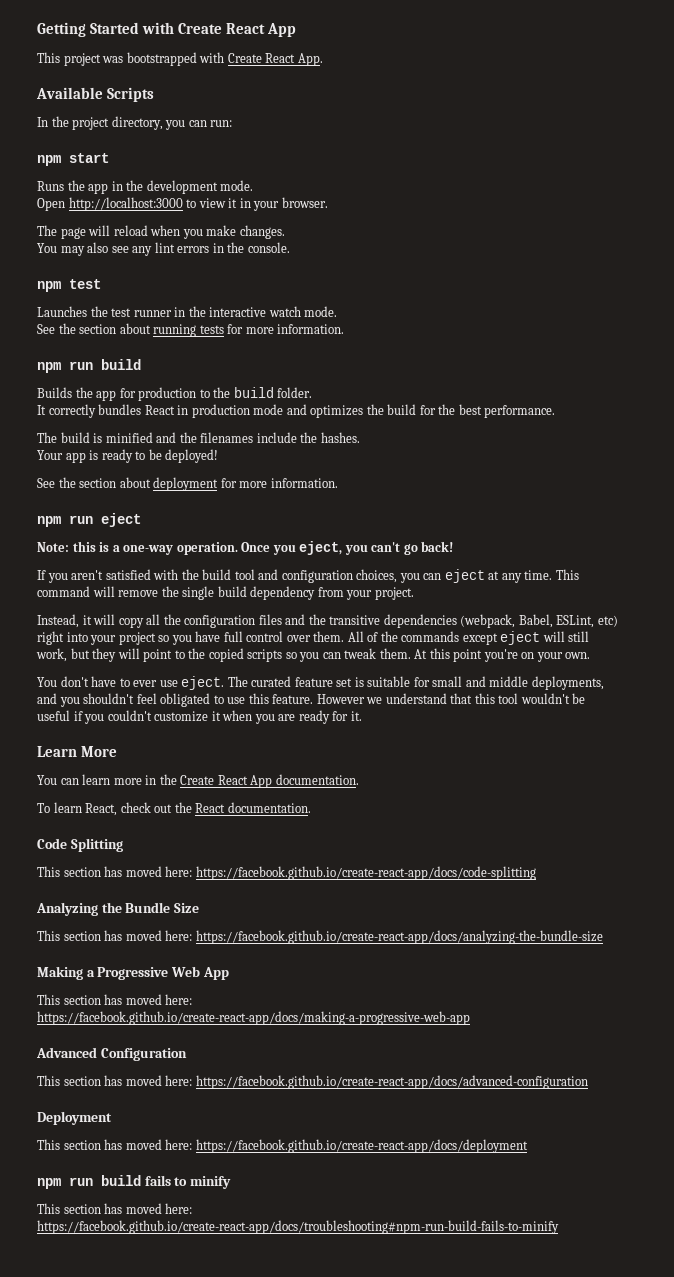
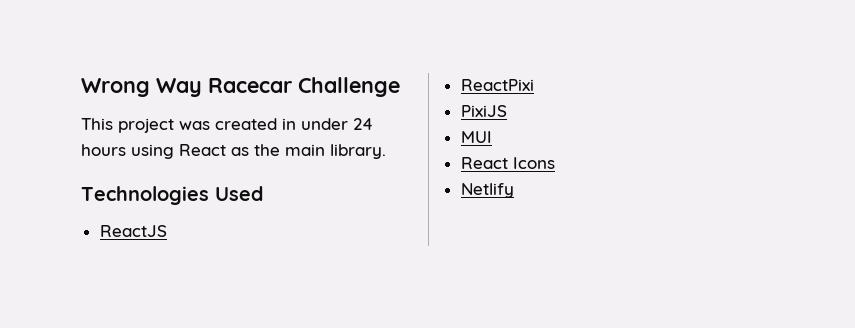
[37,22,297,37] [37,52,323,66] [36,87,154,102] [37,116,233,130] [37,153,109,166] [37,180,254,194] [37,197,328,211] [37,225,285,239] [37,242,290,256] [37,279,101,292] [37,306,338,317] [37,323,345,337] [37,359,141,373] [37,387,313,401] [37,404,556,418] [37,432,360,443] [37,449,219,463] [37,477,338,491] [37,513,141,527] [37,541,454,555] [37,569,579,583] [37,586,414,600] [37,614,618,628] [37,631,590,645] [36,648,591,662] [37,676,604,690] [37,693,586,707] [37,710,362,724] [37,746,117,757] [37,774,359,788] [37,802,311,816] [37,838,123,852] [37,866,536,880] [36,902,199,916] [37,930,603,944] [37,966,229,980] [37,994,193,1005] [37,1011,470,1025] [36,1047,187,1061] [37,1075,588,1089] [37,1111,112,1125] [37,1139,528,1153] [37,1175,231,1189] [37,1203,193,1214] [37,1220,559,1234] Getting Started with Create React App // This project was bootstrapped with Create React App. // Available Scripts // In the project directory, you can run: // npm start // Runs the app in the development mode. // Open http://localhost:3000 to view it in your browser. // The page will reload when you make changes. // You may also see any lint errors in the console. // npm test // Launches the test runner in the interactive watch mode. // See the section about running tests for more information. // npm run build // Builds the app for production to the build folder. // It correctly bundles React in production mode and optimizes the build for the best performance. // The build is minified and the filenames include the hashes. // Your app is ready to be deployed! // See the section about deployment for more information. // npm run eject // Note: this is a one-way operation. Once you eject, you can't go back! // If you aren't satisfied with the build tool and configuration choices, you can eject at any time. This command will remove the single build dependency from your project. // Instead, it will copy all the configuration files and the transitive dependencies (webpack, Babel, ESLint, etc) right into your project so you have full control over them. All of the commands except eject will still work, but they will point to the copied scripts so you can tweak them. At this point you're on your own. // You don't have to ever use eject. The curated feature set is suitable for small and middle deployments, and you shouldn't feel obligated to use this feature. However we understand that this tool wouldn't be useful if you couldn't customize it when you are ready for it. // Learn More // You can learn more in the Create React App documentation. // To learn React, check out the React documentation. // Code Splitting // This section has moved here: https://facebook.github.io/create-react-app/docs/code-splitting // Analyzing the Bundle Size // This section has moved here: https://facebook.github.io/create-react-app/docs/analyzing-the-bundle-size // Making a Progressive Web App // This section has moved here: https://facebook.github.io/create-react-app/docs/making-a-progressive-web-app // Advanced Configuration // This section has moved here: https://facebook.github.io/create-react-app/docs/advanced-configuration // Deployment // This section has moved here: https://facebook.github.io/create-react-app/docs/deployment // npm run build fails to minify // This section has moved here: https://facebook.github.io/create-react-app/docs/troubleshooting#npm-run-build-fails-to-minify -> [81,77,400,97] [81,118,373,133] [81,144,386,159] [81,186,263,205] [99,225,167,237] [460,79,534,91] [460,105,507,117] [460,131,492,143] [460,157,555,169] [460,183,514,198] Wrong Way Racecar Challenge // This project was created in under 24 hours using React as the main library. // Technologies Used // ReactJS // ReactPixi // PixiJS // MUI // React Icons // Netlify

